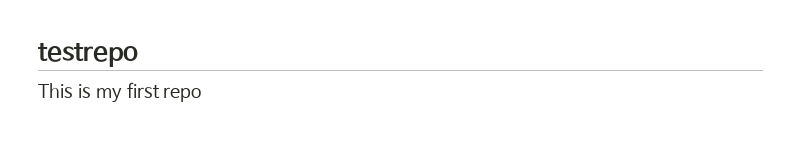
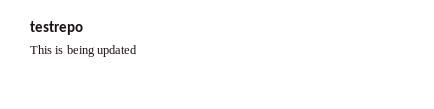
[95,82,202,103] my first repo -> [66,45,138,57] being updated

